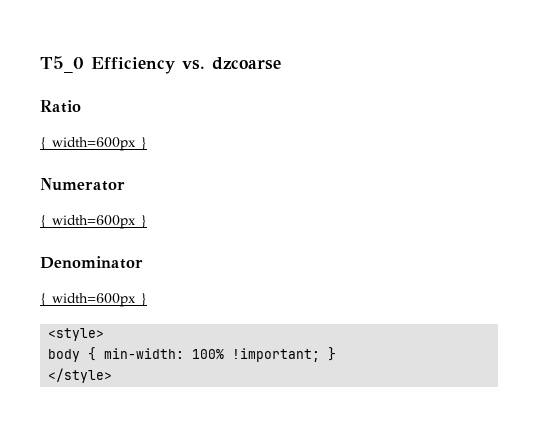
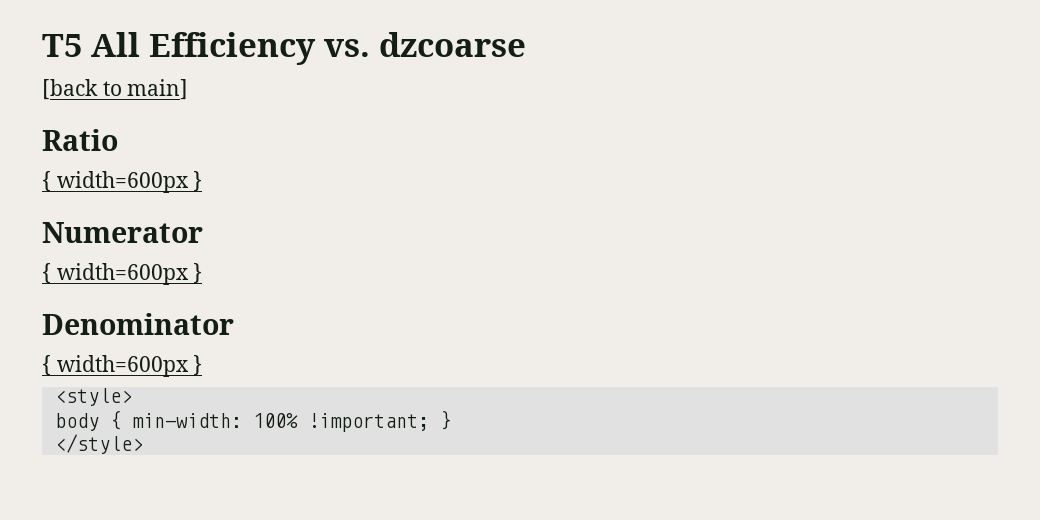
[40,56,84,73] T5_0 -> [42,32,140,57] T5 All
(281, 63) none -> [42,79,189,100] // [back to main]

